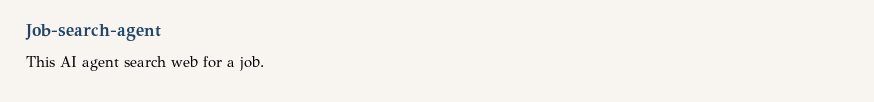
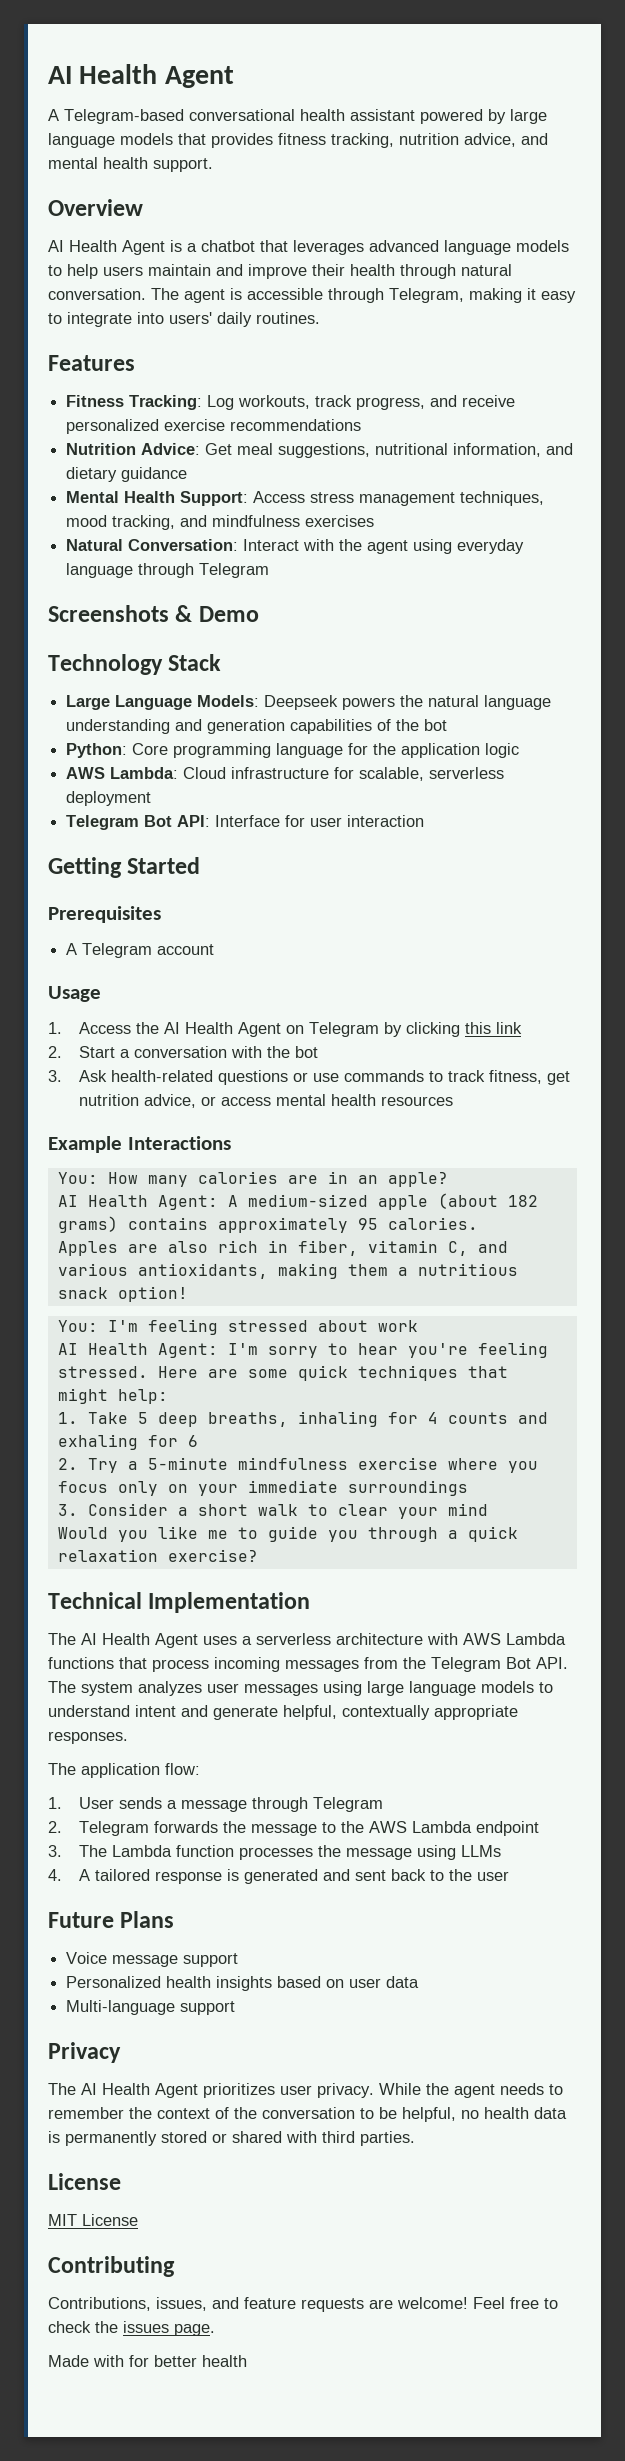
[25,24,161,41] [26,56,264,71] Job-search-agent // This AI agent search web for a job. -> [48,64,234,88] [48,109,547,124] [48,133,548,148] [48,157,213,172] [48,199,143,216] [48,240,569,255] [48,264,512,279] [48,288,576,303] [48,312,320,327] [48,355,135,371] [66,395,516,410] [66,419,362,434] [66,443,574,458] [66,467,188,482] [66,491,545,506] [66,515,375,530] [66,539,525,554] [66,563,270,578] [48,605,259,622] [48,654,222,675] [66,695,552,710] [66,719,448,734] [66,743,520,758] [66,767,505,781] [66,791,152,806] [66,815,425,830] [48,857,201,878] [48,906,161,923] [66,943,215,958] [48,986,101,1002] [48,1022,522,1037] [48,1046,318,1058] [48,1070,570,1085] [78,1094,453,1108] [48,1136,231,1153] [57,1171,448,1187] [57,1193,538,1210] [57,1216,478,1233] [57,1240,508,1256] [57,1263,518,1279] [57,1286,188,1302] [57,1319,418,1335] [57,1342,548,1358] [57,1365,508,1381] [57,1388,168,1404] [57,1411,548,1427] [57,1434,198,1450] [57,1457,538,1473] [57,1480,468,1496] [57,1503,488,1519] [57,1526,518,1542] [57,1549,258,1562] [48,1592,311,1613] [48,1633,566,1648] [48,1657,568,1672] [48,1681,553,1696] [48,1705,518,1720] [48,1731,128,1744] [48,1763,200,1778] [48,1797,383,1812] [48,1821,539,1836] [48,1845,501,1860] [48,1869,509,1884] [48,1911,175,1928] [66,1952,239,1967] [66,1976,420,1991] [66,2000,236,2015] [48,2042,121,2063] [48,2083,563,2098] [48,2107,567,2122] [48,2131,415,2146] [48,2173,121,2190] [48,2214,138,2226] [48,2256,175,2277] [48,2297,558,2312] [48,2321,215,2336] [48,2355,247,2367] AI Health Agent // A Telegram-based conversational health assistant powered by large language models that provides fitness tracking, nutrition advice, and mental health support. // Overview // AI Health Agent is a chatbot that leverages advanced language models to help users maintain and improve their health through natural conversation. The agent is accessible through Telegram, making it easy to integrate into users' daily routines. // Features // Fitness Tracking: Log workouts, track progress, and receive personalized exercise recommendations // Nutrition Advice: Get meal suggestions, nutritional information, and dietary guidance // Mental Health Support: Access stress management techniques, mood tracking, and mindfulness exercises // Natural Conversation: Interact with the agent using everyday language through Telegram // Screenshots & Demo // Technology Stack // Large Language Models: Deepseek powers the natural language understanding and generation capabilities of the bot // Python: Core programming language for the application logic // AWS Lambda: Cloud infrastructure for scalable, serverless deployment // Telegram Bot API: Interface for user interaction // Getting Started // Prerequisites // A Telegram account // Usage // 1. Access the AI Health Agent on Telegram by clicking this link // 2. Start a conversation with the bot // 3. Ask health-related questions or use commands to track fitness, get nutrition advice, or access mental health resources // Example Interactions // You: How many calories are in an apple? // AI Health Agent: A medium-sized apple (about 182 grams) contains approximately 95 calories. // Apples are also rich in fiber, vitamin C, and various antioxidants, making them a nutritious snack option! // You: I'm feeling stressed about work // AI Health Agent: I'm sorry to hear you're feeling stressed. Here are some quick techniques that might help: // 1. Take 5 deep breaths, inhaling for 4 counts and exhaling for 6 // 2. Try a 5-minute mindfulness exercise where you focus only on your immediate surroundings // 3. Consider a short walk to clear your mind // Would you like me to guide you through a quick relaxation exercise? // Technical Implementation // The AI Health Agent uses a serverless architecture with AWS Lambda functions that process incoming messages from the Telegram Bot API. The system analyzes user messages using large language models to understand intent and generate helpful, contextually appropriate responses. // The application flow: // 1. User sends a message through Telegram // 2. Telegram forwards the message to the AWS Lambda endpoint // 3. The Lambda function processes the message using LLMs // 4. A tailored response is generated and sent back to the user // Future Plans // Voice message support // Personalized health insights based on user data // Multi-language support // Privacy // The AI Health Agent prioritizes user privacy. While the agent needs to remember the context of the conversation to be helpful, no health data is permanently stored or shared with third parties. // License // MIT License // Contributing // Contributions, issues, and feature requests are welcome! Feel free to check the issues page. // Made with for better health

